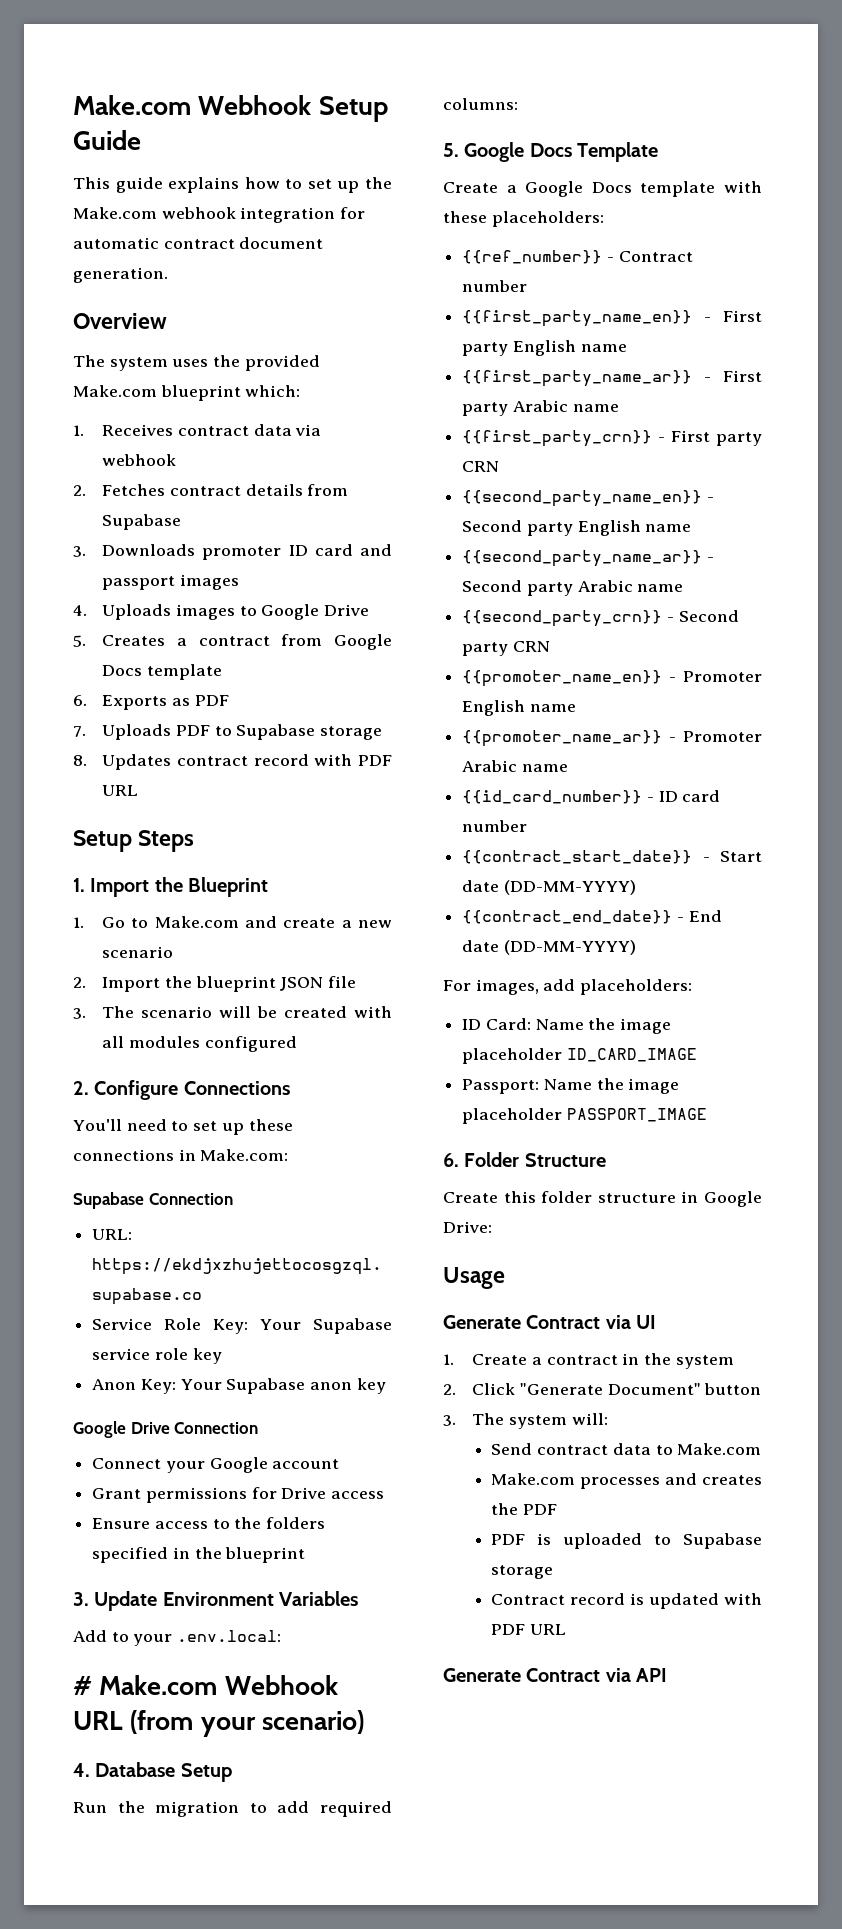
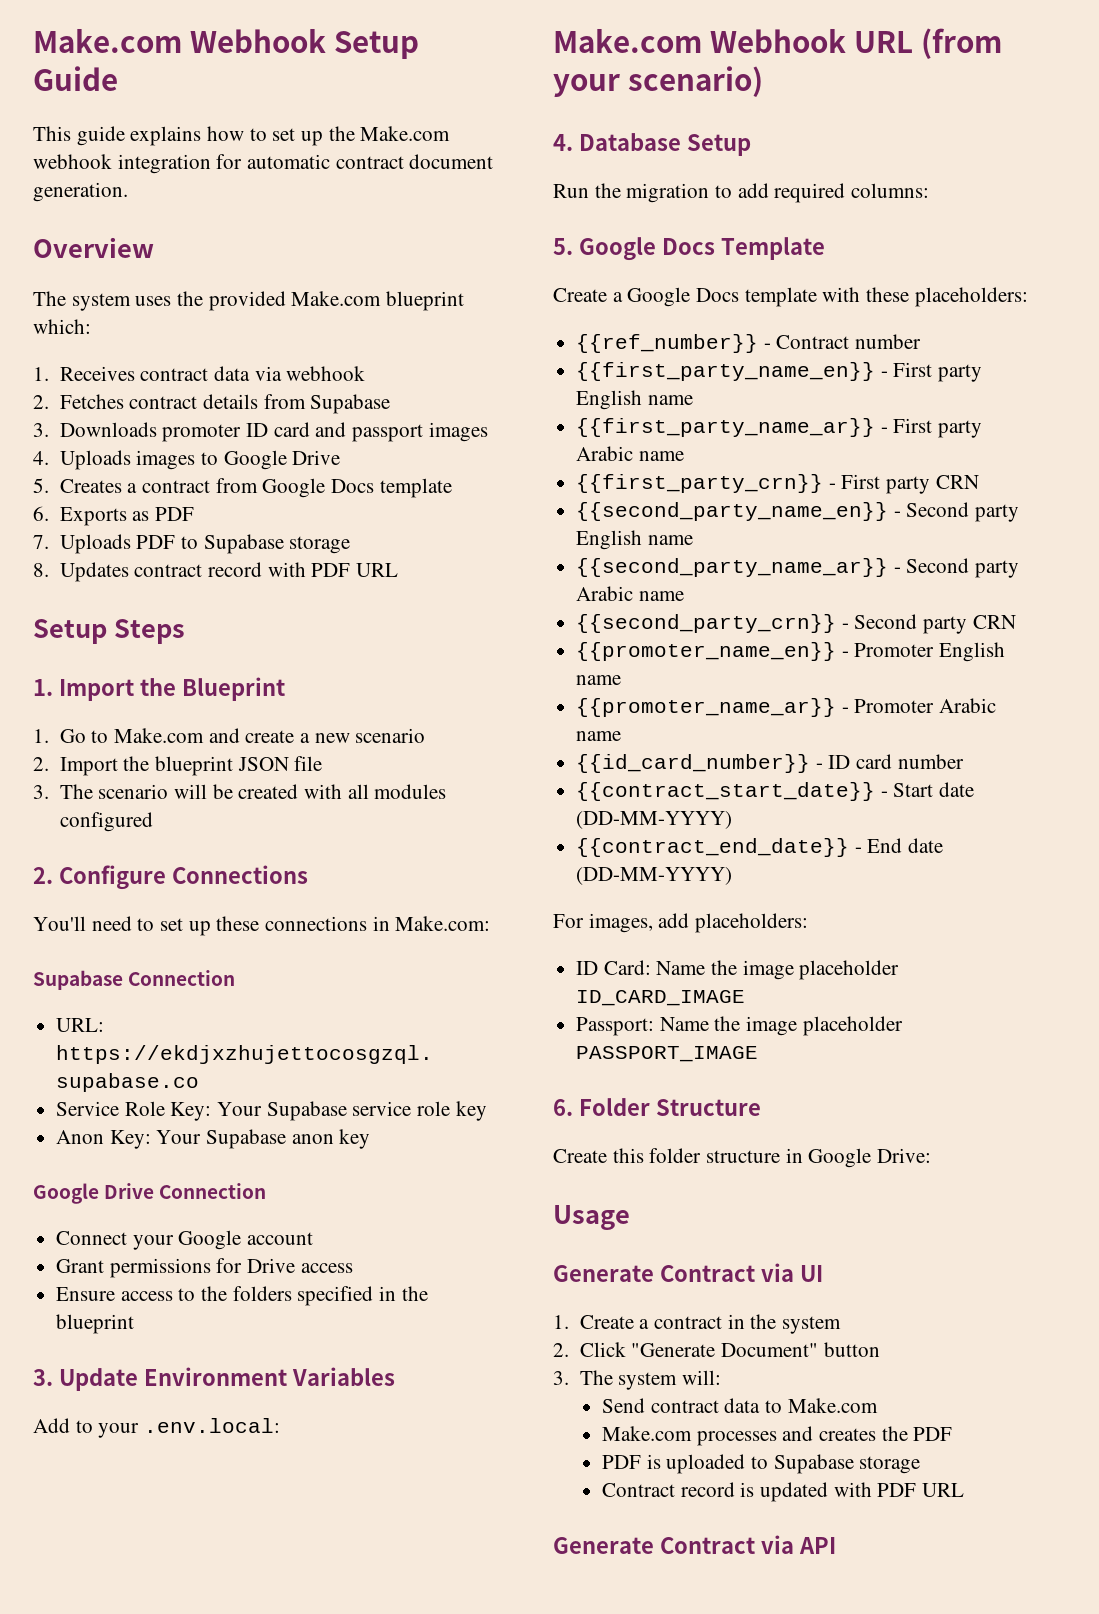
[73,1676,92,1695] # -> (281, 1425) none

